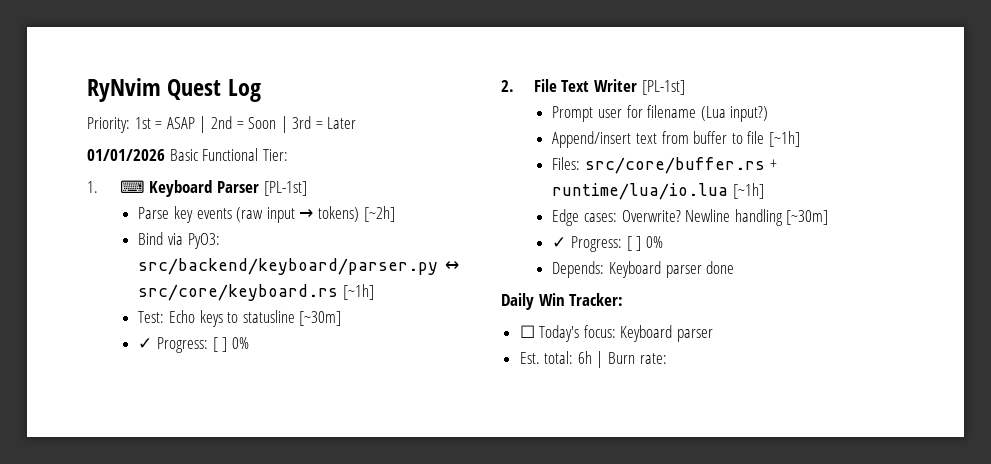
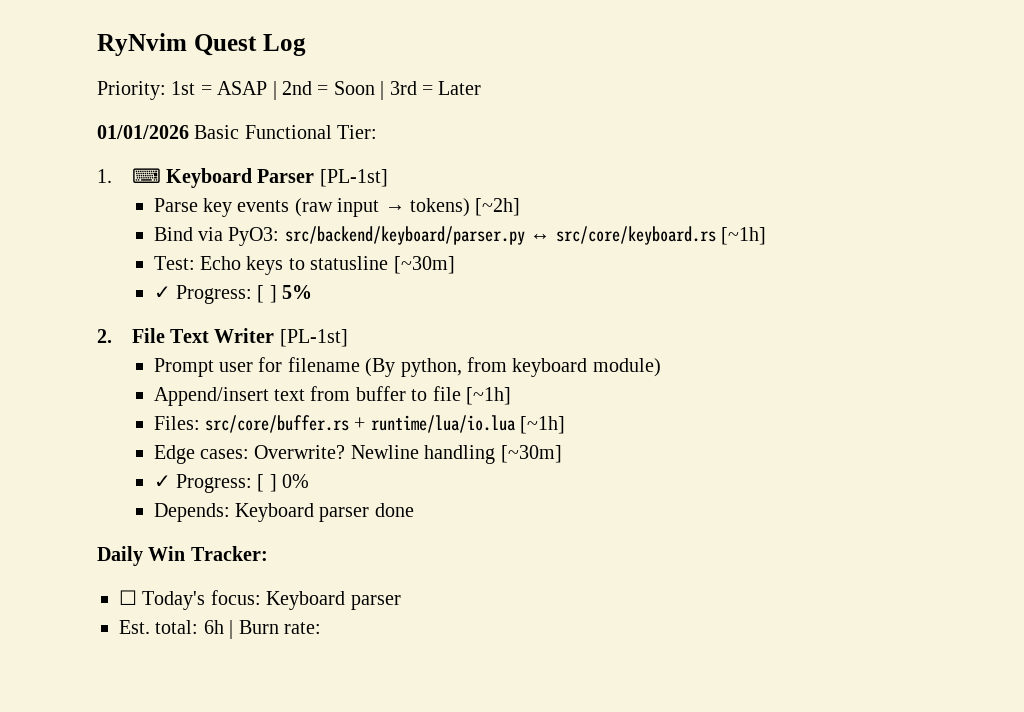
[231,337,249,349] 0% -> [282,285,313,299] 5%
[700,106,769,122] (Lua input?) -> [365,357,661,377] (By python, from keyboard module)

